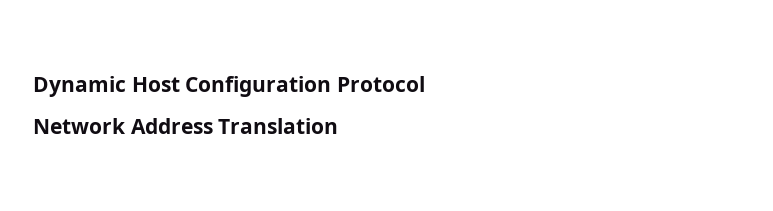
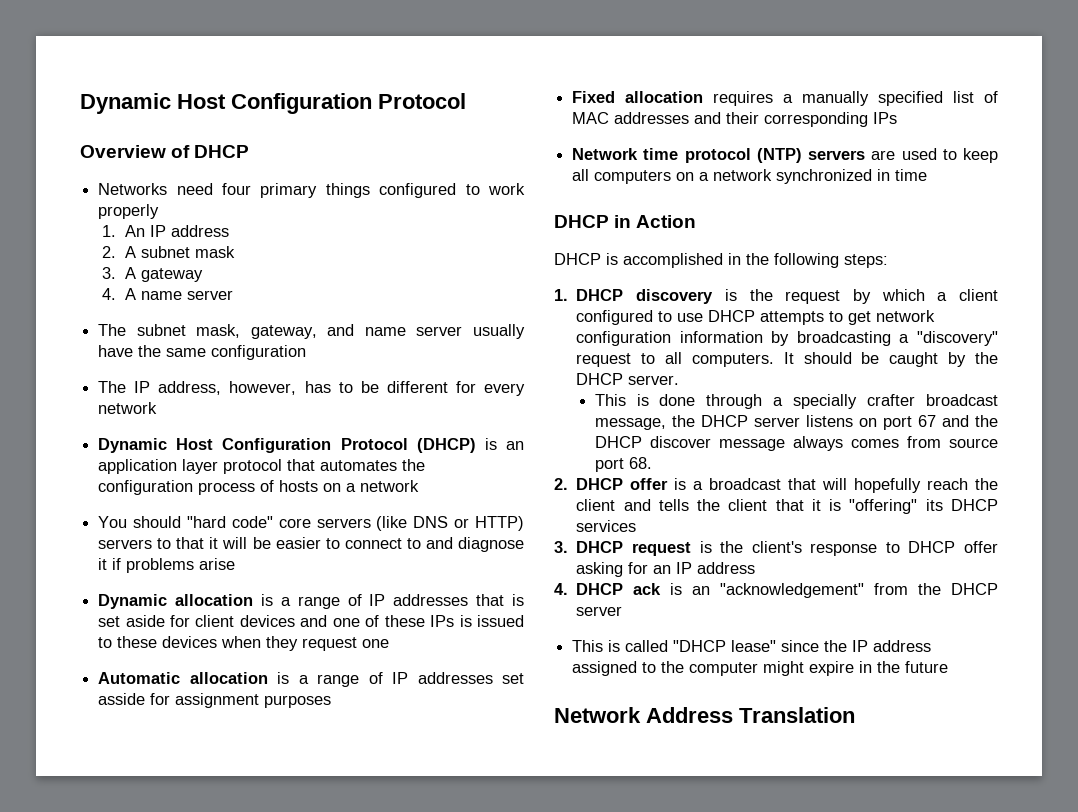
[33,76,426,97] Dynamic Host Configuration Protocol -> [80,93,466,114] [80,145,250,158] [98,183,525,198] [98,204,160,219] [102,225,229,237] [102,246,235,258] [102,267,203,282] [102,288,233,300] [98,324,525,339] [98,345,307,360] [98,381,525,396] [98,402,158,414] [98,438,524,453] [98,459,426,474] [98,480,420,495] [98,516,524,531] [98,537,524,552] [98,558,236,573] [98,594,524,609] [98,615,524,627] [98,636,390,651] [98,672,524,687] [98,693,332,708] [572,91,998,106] [572,112,898,127] [572,148,998,163] [572,169,928,184] [554,215,697,228] [554,253,888,268] [554,289,998,304] [576,310,936,325] [576,331,998,346] [576,352,998,367] [576,373,680,385] [594,394,998,409] [594,415,998,430] [594,436,998,451] [594,457,652,472] [554,478,998,493] [576,499,998,514] [576,520,637,532] [554,541,998,556] [576,562,756,577] [554,583,998,598] [576,606,623,616] [572,640,932,652] [572,661,949,676] Dynamic Host Configuration Protocol // Overview of DHCP // Networks need four primary things configured to work properly // 1. An IP address // 2. A subnet mask // 3. A gateway // 4. A name server // The subnet mask, gateway, and name server usually have the same configuration // The IP address, however, has to be different for every network // Dynamic Host Configuration Protocol (DHCP) is an application layer protocol that automates the configuration process of hosts on a network // You should "hard code" core servers (like DNS or HTTP) servers to that it will be easier to connect to and diagnose it if problems arise // Dynamic allocation is a range of IP addresses that is set aside for client devices and one of these IPs is issued to these devices when they request one // Automatic allocation is a range of IP addresses set asside for assignment purposes // Fixed allocation requires a manually specified list of MAC addresses and their corresponding IPs // Network time protocol (NTP) servers are used to keep all computers on a network synchronized in time // DHCP in Action // DHCP is accomplished in the following steps: // 1. DHCP discovery is the request by which a client configured to use DHCP attempts to get network configuration information by broadcasting a "discovery" request to all computers. It should be caught by the DHCP server. // This is done through a specially crafter broadcast message, the DHCP server listens on port 67 and the DHCP discover message always comes from source port 68. // 2. DHCP offer is a broadcast that will hopefully reach the client and tells the client that it is "offering" its DHCP services // 3. DHCP request is the client's response to DHCP offer asking for an IP address // 4. DHCP ack is an "acknowledgement" from the DHCP server // This is called "DHCP lease" since the IP address assigned to the computer might expire in the future

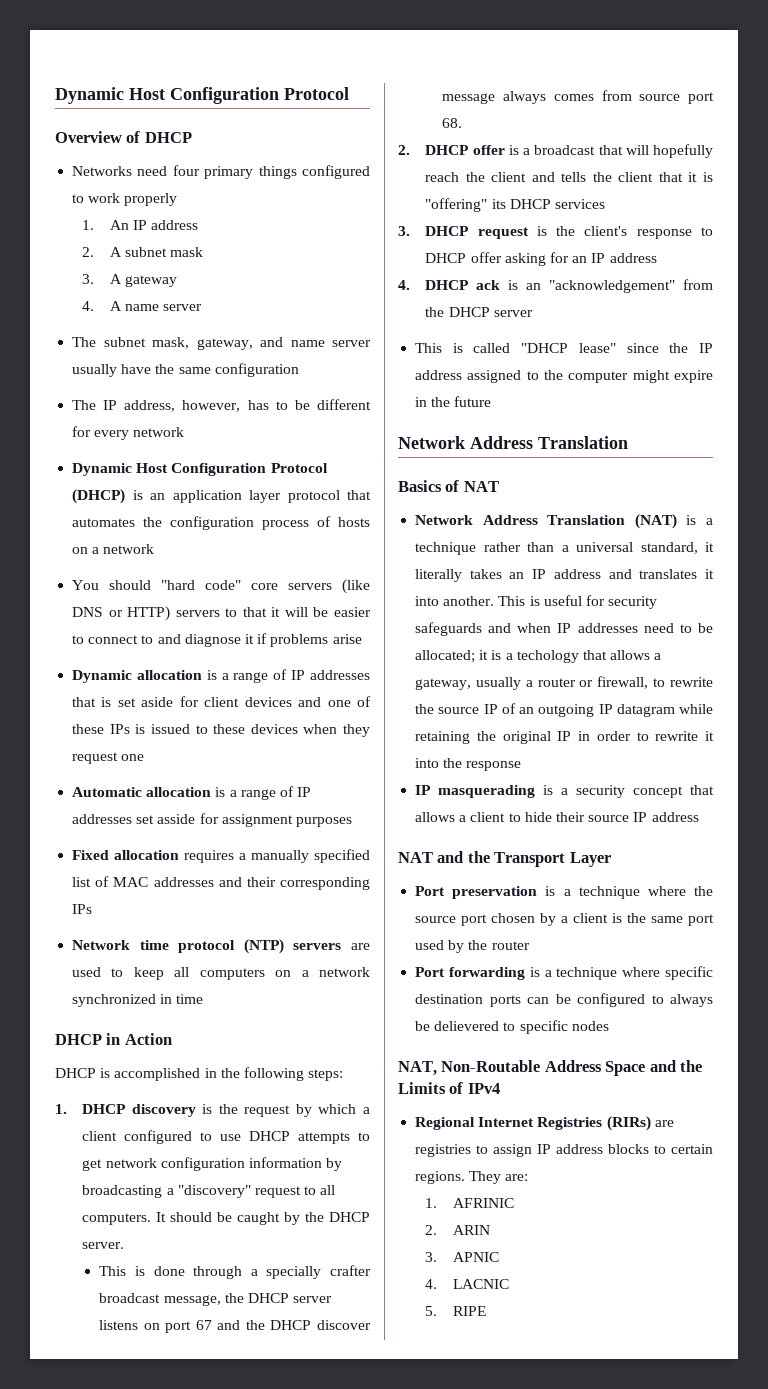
(855, 715) none -> [398,480,499,492] [415,514,713,529] [415,542,714,555] [415,569,714,582] [415,595,658,609] [415,622,713,636] [415,650,662,663] [415,676,713,690] [415,703,713,717] [415,731,714,744] [415,758,522,771] [415,785,714,798] [415,812,699,822] [398,851,611,867] [415,886,713,899] [415,913,714,926] [415,940,530,953] [415,966,713,980] [415,993,713,1007] [415,1020,609,1034] [398,1060,703,1076] [398,1082,500,1094] [415,1116,674,1131] [415,1144,713,1157] [415,1171,529,1184] [425,1198,514,1208] [425,1225,490,1235] [425,1252,499,1262] [425,1279,509,1289] [425,1306,486,1316] // Basics of NAT // Network Address Translation (NAT) is a technique rather than a universal standard, it literally takes an IP address and translates it into another. This is useful for security safeguards and when IP addresses need to be allocated; it is a techology that allows a gateway, usually a router or firewall, to rewrite the source IP of an outgoing IP datagram while retaining the original IP in order to rewrite it into the response // IP masquerading is a security concept that allows a client to hide their source IP address // NAT and the Transport Layer // Port preservation is a technique where the source port chosen by a client is the same port used by the router // Port forwarding is a technique where specific destination ports can be configured to always be delievered to specific nodes // NAT, Non-Routable Address Space and the Limits of IPv4 // Regional Internet Registries (RIRs) are registries to assign IP address blocks to certain regions. They are: // 1. AFRINIC // 2. ARIN // 3. APNIC // 4. LACNIC // 5. RIPE

